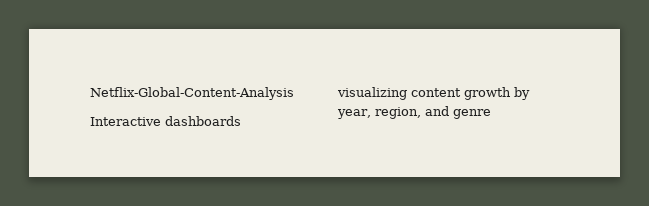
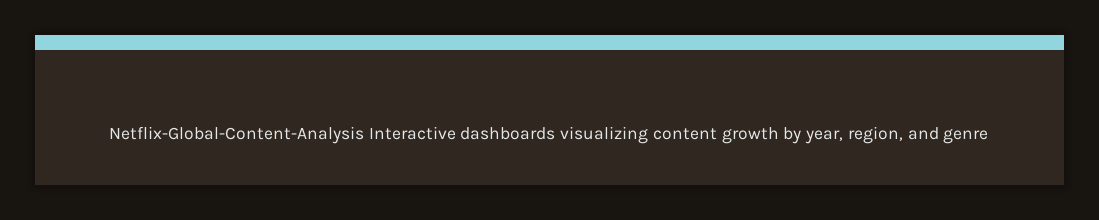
(294, 93) // -> (364, 135) none

